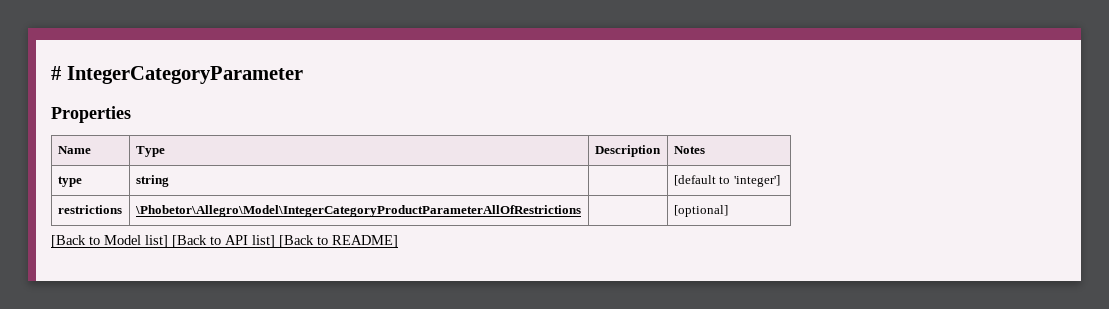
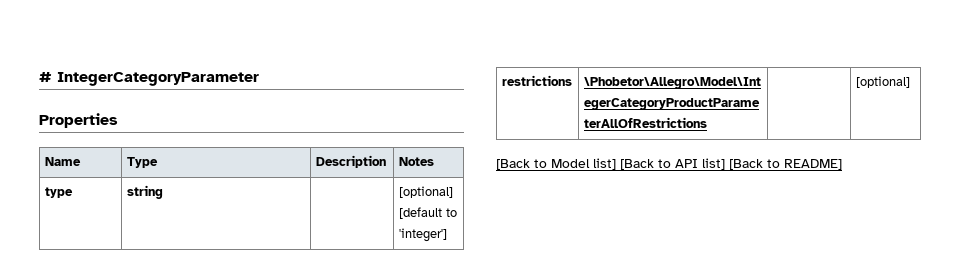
(169, 181) none -> [398,186,453,198] [optional]

